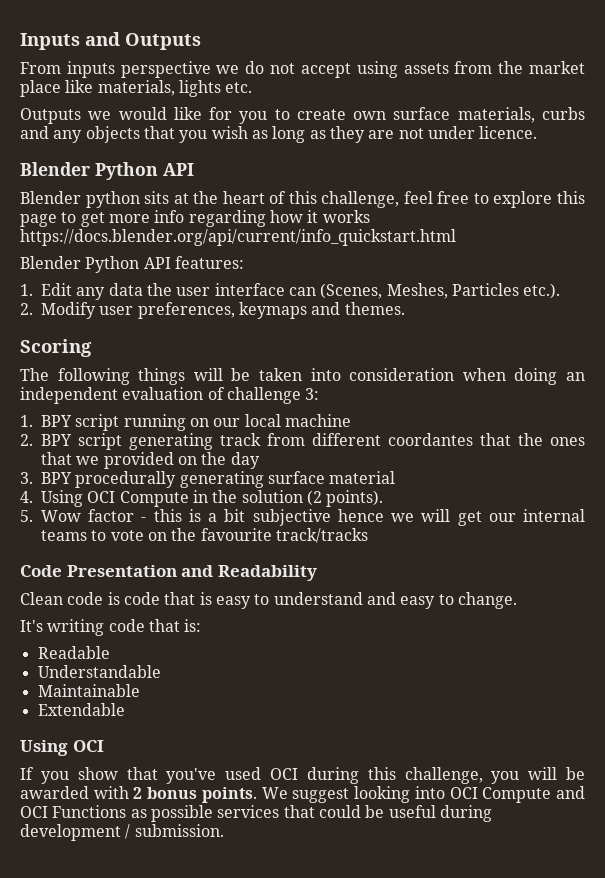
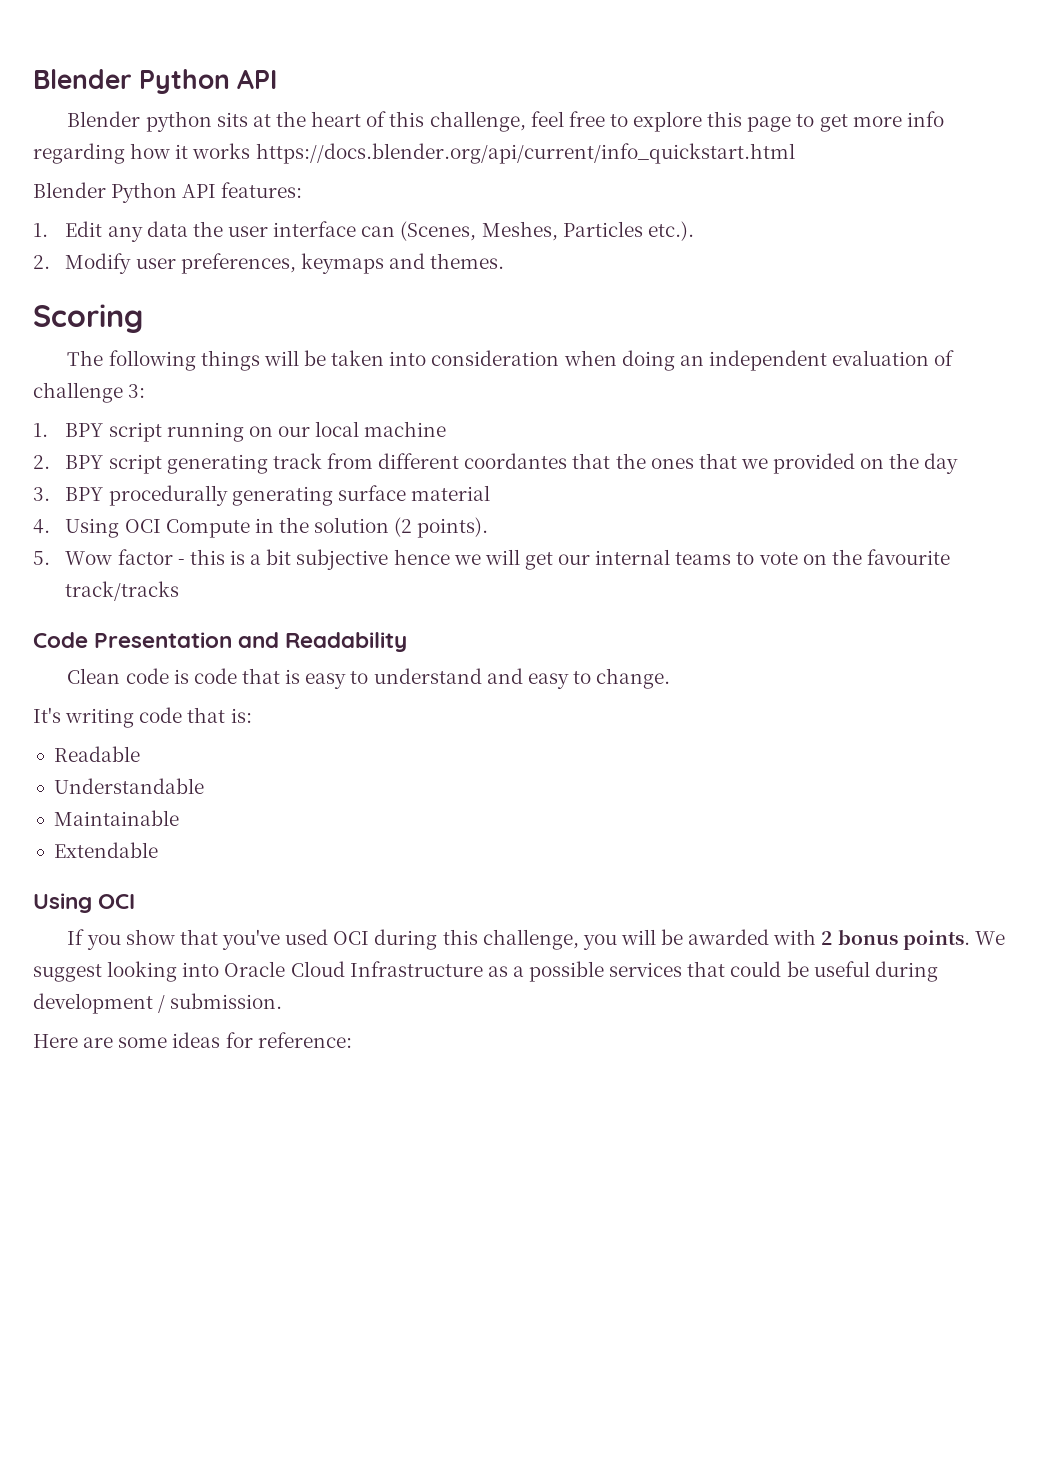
[20,32,201,50] [20,61,585,78] [20,80,253,97] [20,107,585,124] [20,126,538,143] Inputs and Outputs // From inputs perspective we do not accept using assets from the market place like materials, lights etc. // Outputs we would like for you to create own surface materials, curbs and any objects that you wish as long as they are not under licence. // -> (33, 79) none
[449,786,586,803] [20,805,147,818] OCI Compute and OCI Functions as -> [224,961,524,977] Oracle Cloud Infrastructure as a
(224, 830) none -> [33,1032,352,1048] // Here are some ideas for reference:

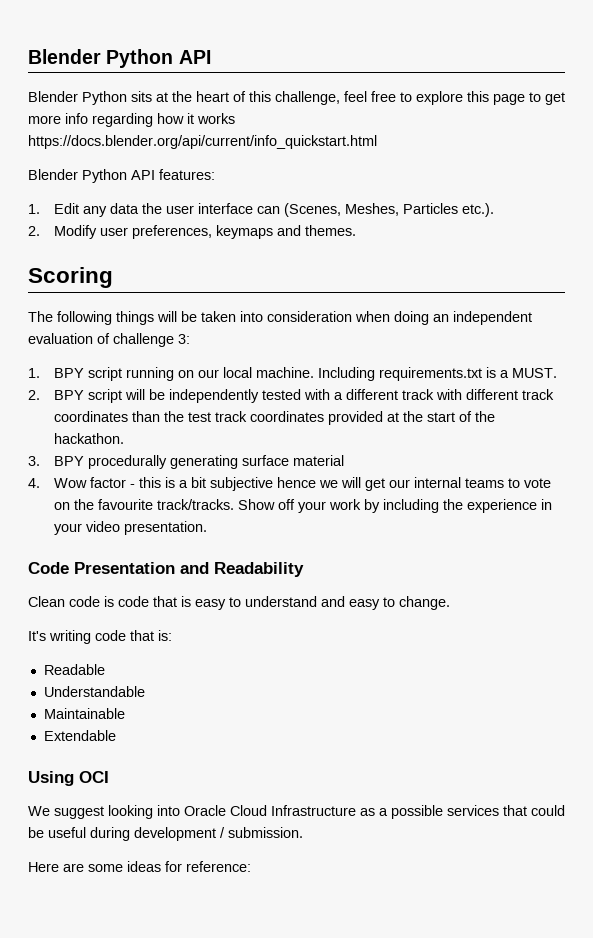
[145,111,212,132] python -> [82,91,127,105] Python
[364,421,447,437] [33,453,959,474] machine // 2. BPY script generating track from different coordantes that the ones that we provided on the day -> [256,367,558,381] [28,389,555,403] [54,411,496,425] [54,433,125,444] machine. Including requirements.txt is a MUST. // 2. BPY script will be independently tested with a different track with different track coordinates than the test track coordinates provided at the start of the hackathon.
[65,517,489,538] [33,551,50,565] Using OCI Compute in the solution (2 points). // 5. -> (40, 483) none
[65,581,180,601] track/tracks -> [157,499,553,513] [54,521,208,535] track/tracks. Show off your work by including the experience in your video presentation.
[67,929,970,950] If you show that you've used OCI during this challenge, you will be awarded with 2 bonus points. -> (109, 777) none

